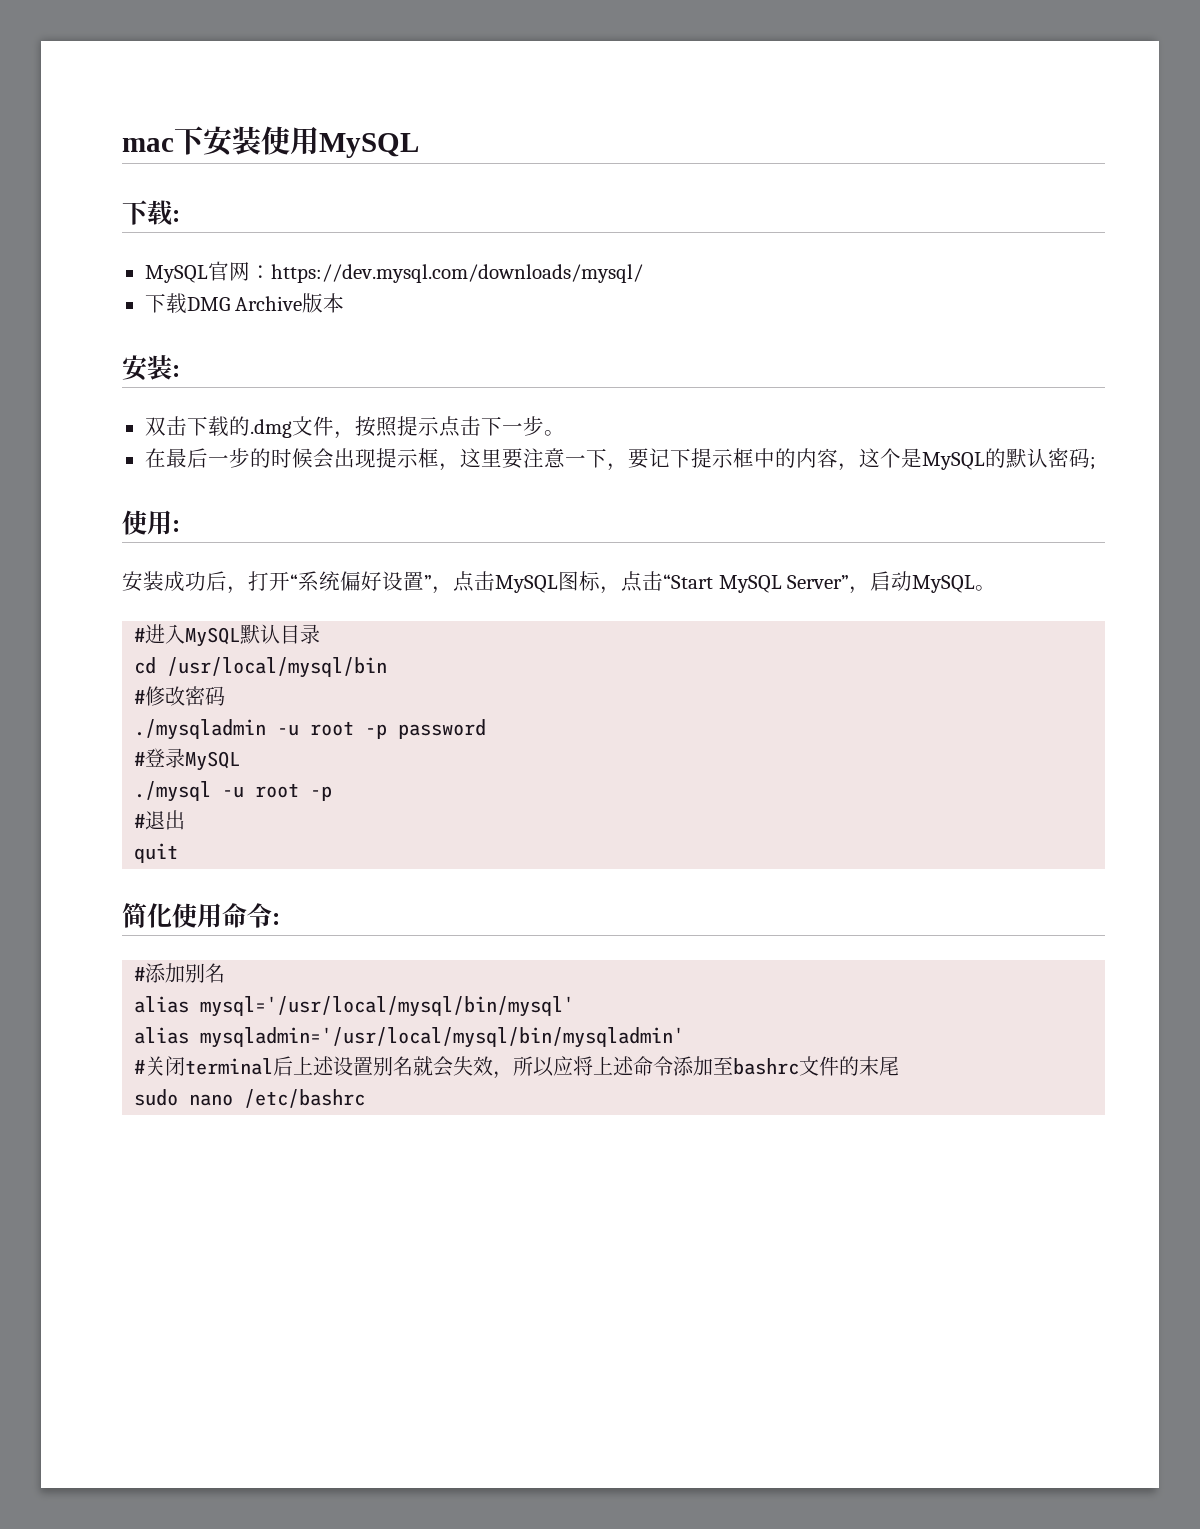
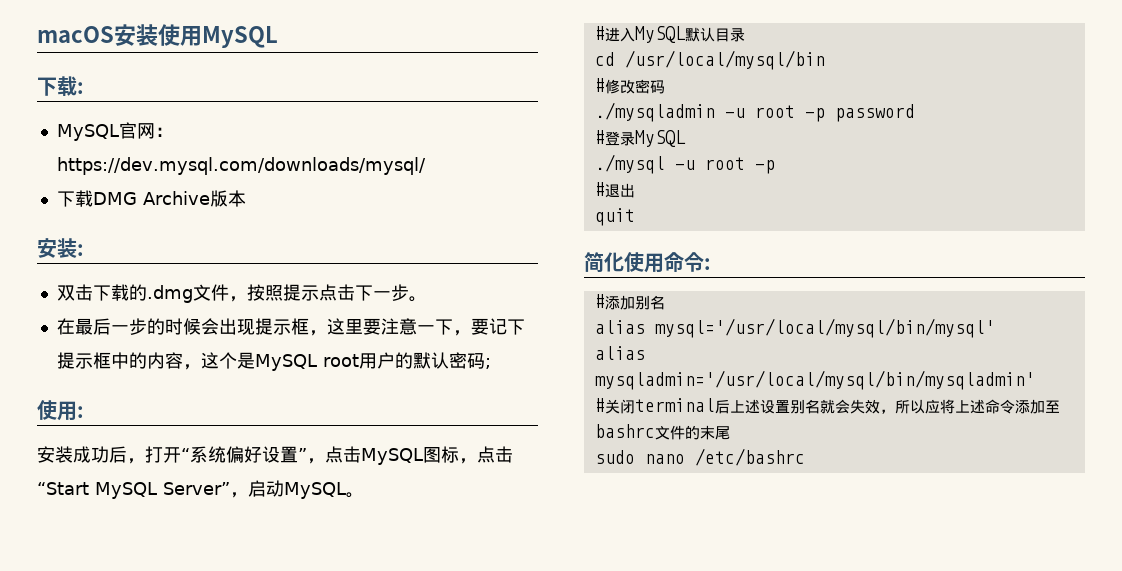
[122,126,204,155] mac下 -> [37,26,114,43] macOS
(985, 461) none -> [322,352,395,369] root用户

